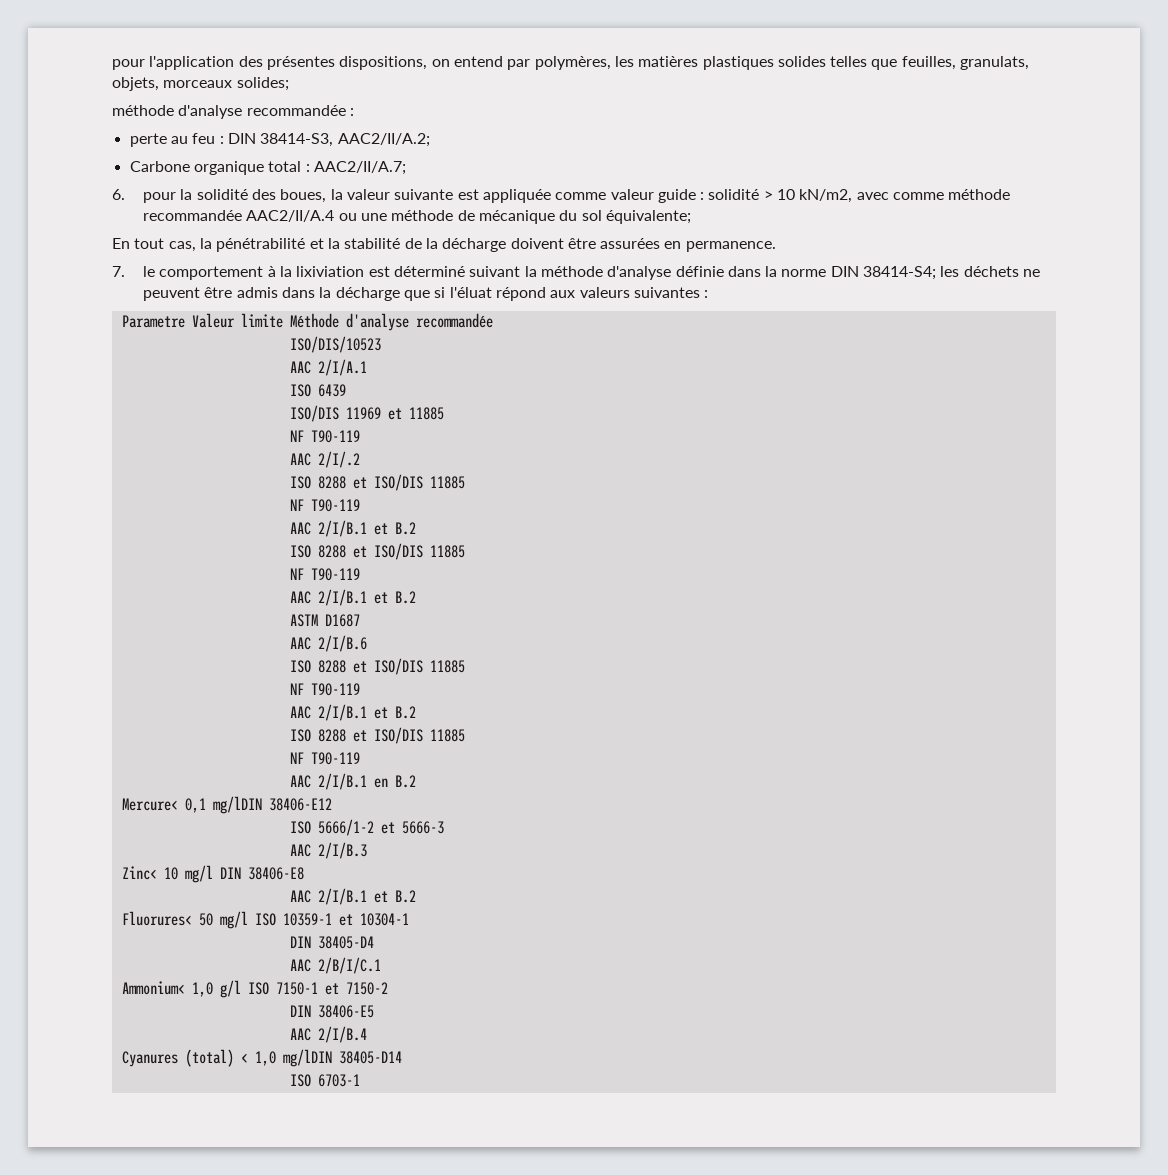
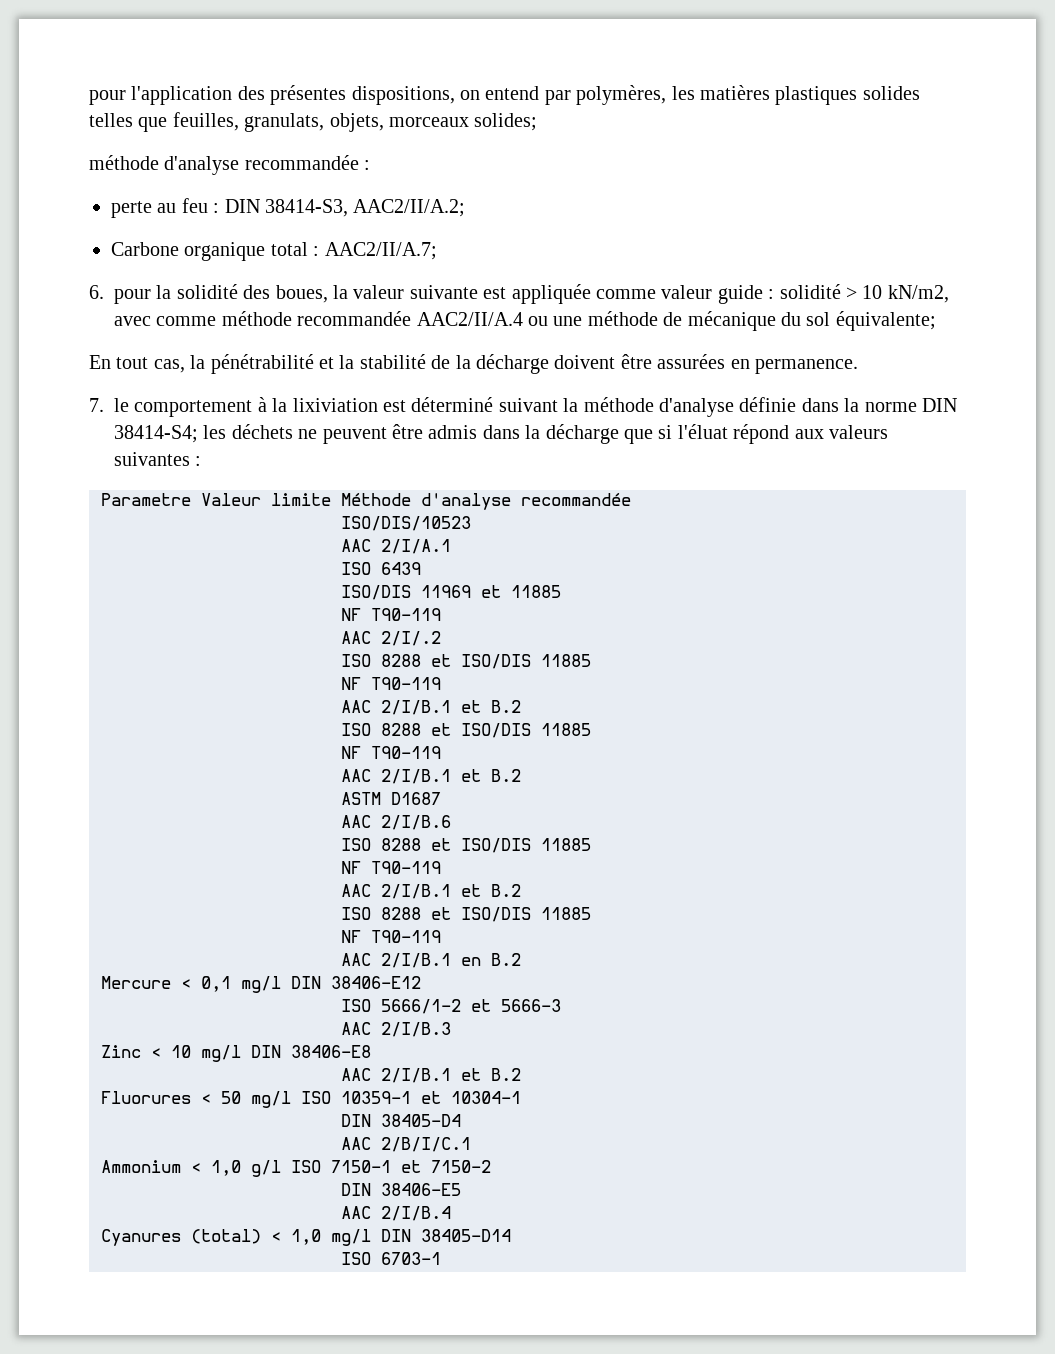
[121,796,262,814] Mercure< 0,1 mg/lDIN -> [101,976,321,993] Mercure < 0,1 mg/l DIN
[121,866,157,880] Zinc< -> [101,1045,161,1058] Zinc <
[121,911,192,926] Fluorures< -> [101,1091,211,1104] Fluorures <
[121,981,185,995] Ammonium< -> [101,1160,201,1173] Ammonium <
[282,1049,332,1067] mg/lDIN -> [331,1229,411,1246] mg/l DIN

